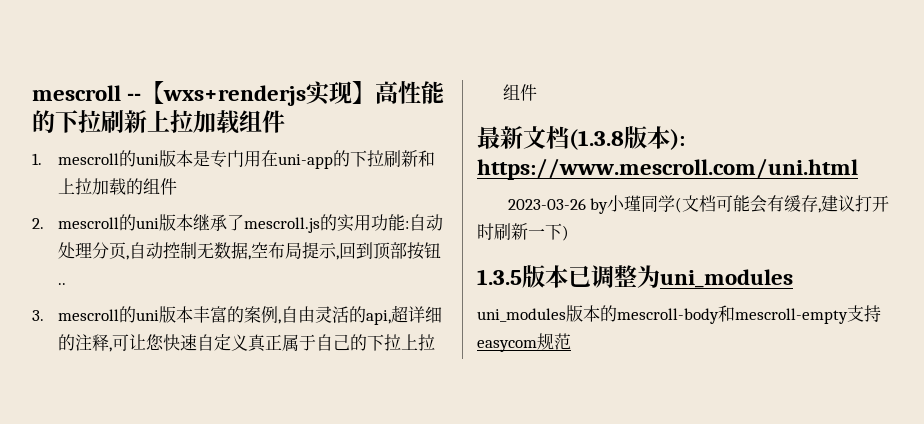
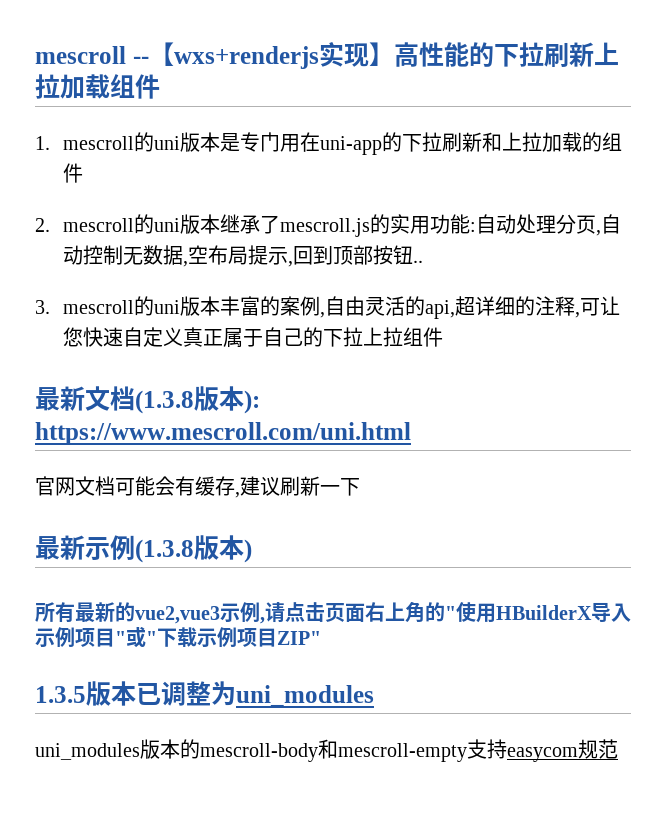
[507,195,683,214] 2023-03-26 by小瑾同学( -> [35,476,75,496] 官网
[855,195,890,212] [477,223,494,240] 打开时 -> (280, 486) none
[562,225,569,241] ) -> [35,535,252,563] [35,601,631,624] [35,626,321,648] // 最新示例(1.3.8版本) // 所有最新的vue2,vue3示例,请点击页面右上角的"使用HBuilderX导入示例项目"或"下载示例项目ZIP"

